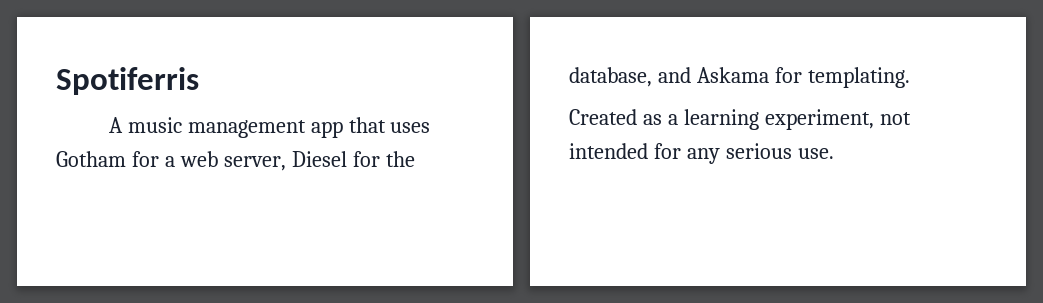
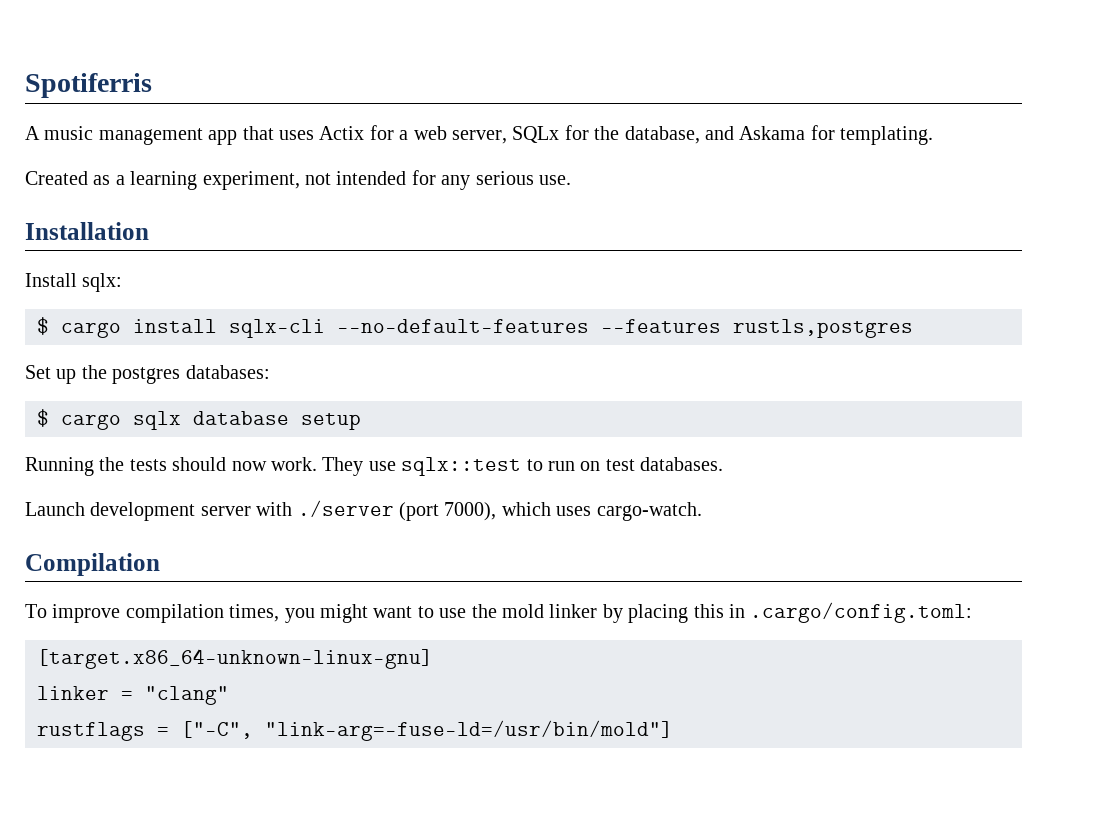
[56,151,126,167] Gotham -> [319,126,365,140] Actix
[291,151,347,167] Diesel -> [512,126,560,143] SQLx
(834, 153) none -> [25,222,149,240] [25,273,123,292] [37,317,913,338] [25,365,270,384] [37,409,361,430] [25,457,724,476] [25,500,702,521] [25,553,160,576] [25,602,973,623] [37,649,433,669] [37,686,229,705] [37,720,673,741] // Installation // Install sqlx: // $ cargo install sqlx-cli --no-default-features --features rustls,postgres // Set up the postgres databases: // $ cargo sqlx database setup // Running the tests should now work. They use sqlx::test to run on test databases. // Launch development server with ./server (port 7000), which uses cargo-watch. // Compilation // To improve compilation times, you might want to use the mold linker by placing this in .cargo/config.toml: // [target.x86_64-unknown-linux-gnu] // linker = "clang" // rustflags = ["-C", "link-arg=-fuse-ld=/usr/bin/mold"]

